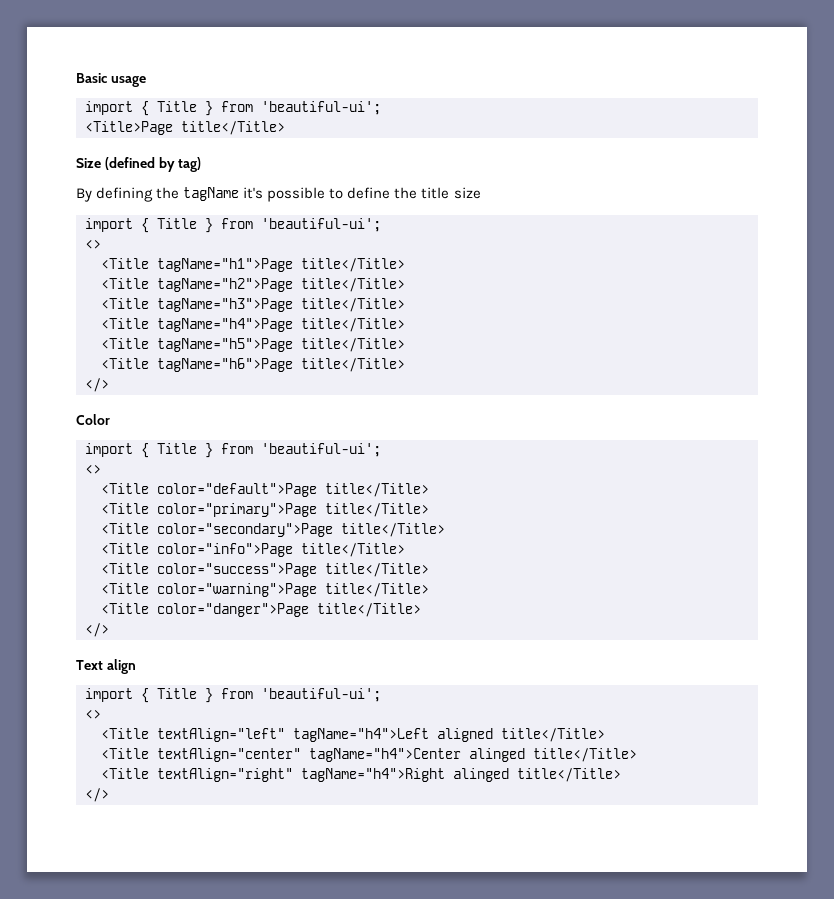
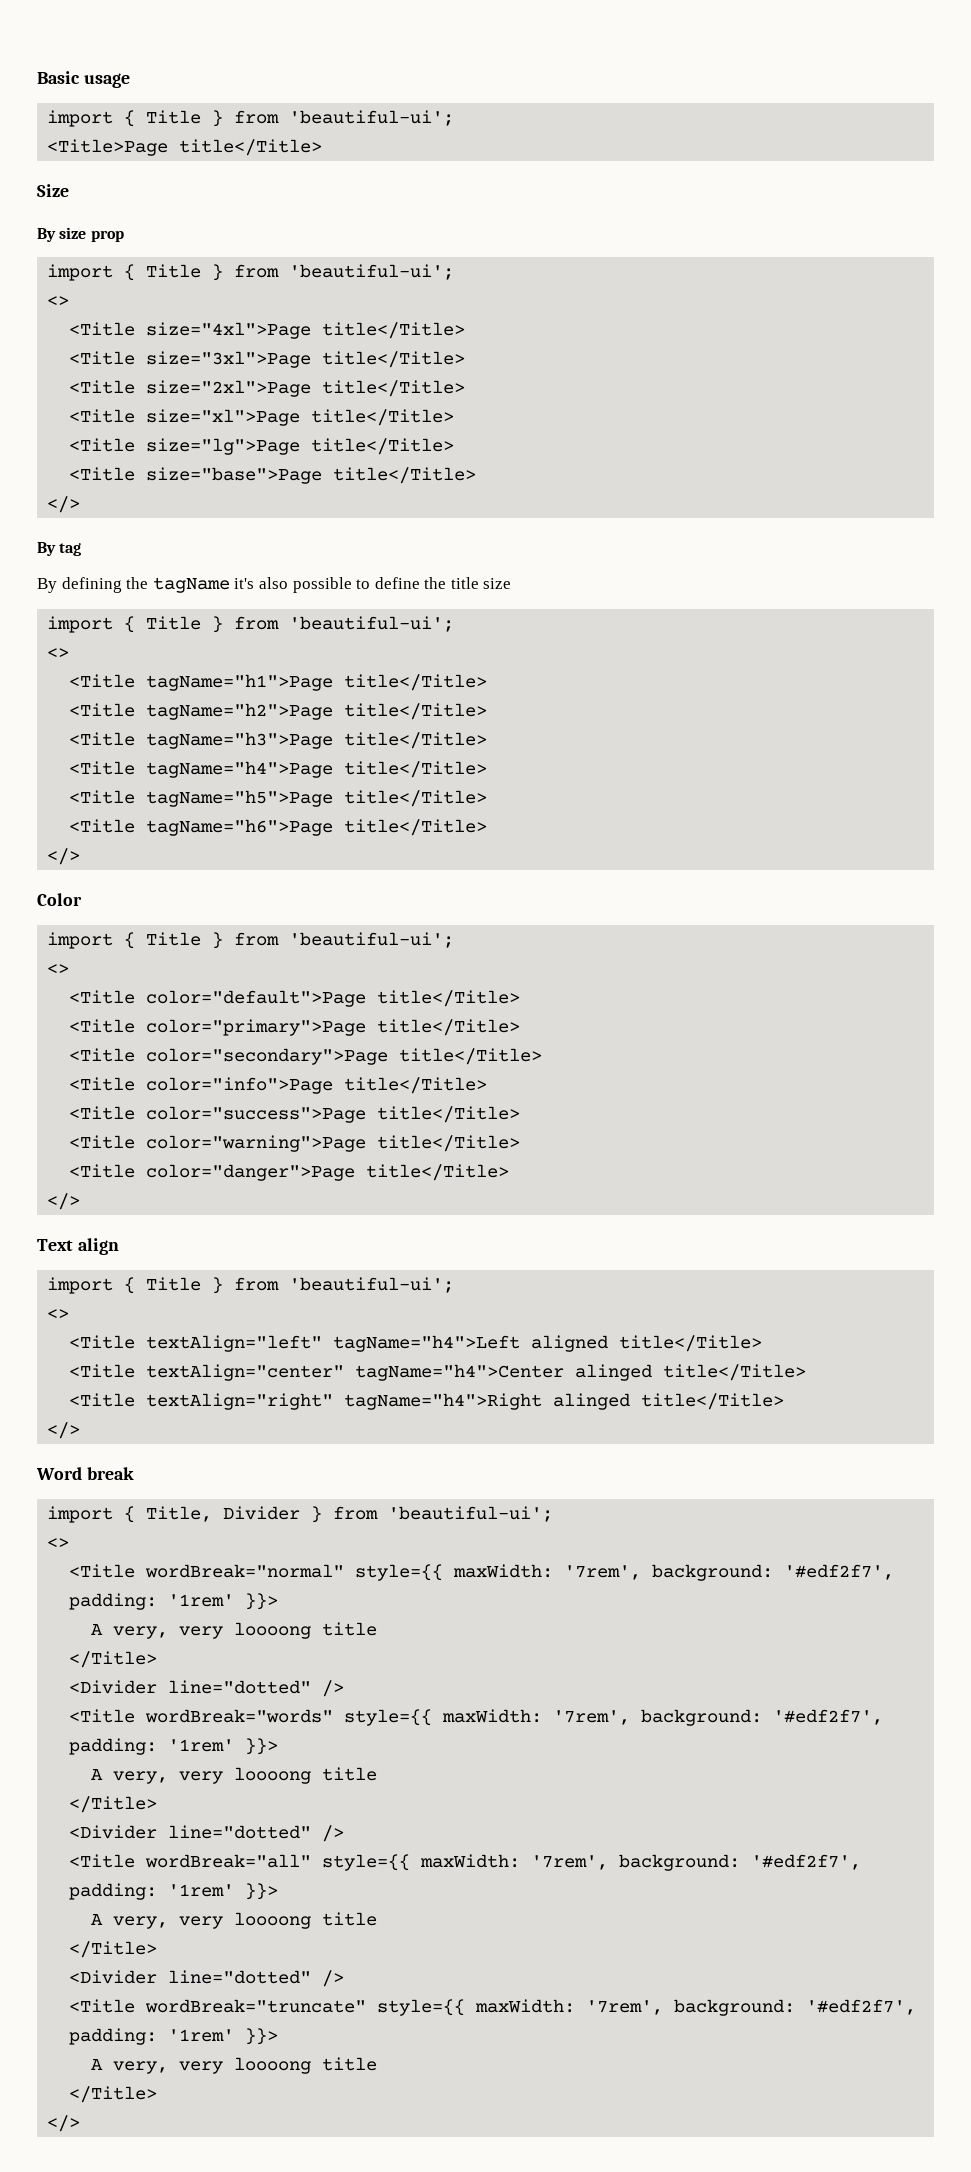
[104,157,202,172] (defined by tag) -> [37,227,124,242] [47,264,455,281] [47,296,70,306] [69,322,466,339] [69,351,466,368] [69,380,466,397] [69,409,455,426] [69,438,455,455] [69,467,477,484] [47,496,81,513] [37,542,82,556] // By size prop // import { Title } from 'beautiful-ui'; // <> // <Title size="4xl">Page title</Title> // <Title size="3xl">Page title</Title> // <Title size="2xl">Page title</Title> // <Title size="xl">Page title</Title> // <Title size="lg">Page title</Title> // <Title size="base">Page title</Title> // </> // By tag
(264, 193) none -> [258,577,288,589] also
(109, 795) none -> [36,1467,134,1480] [47,1506,554,1523] [47,1538,70,1548] [69,1564,895,1581] [69,1593,279,1610] [91,1622,378,1639] [69,1651,158,1668] [69,1680,345,1697] [69,1709,884,1726] [69,1738,279,1755] [91,1767,378,1784] [69,1796,158,1813] [69,1825,345,1842] [69,1854,862,1871] [69,1883,279,1900] [91,1912,378,1929] [69,1941,158,1958] [69,1970,345,1987] [69,1999,917,2016] [69,2028,279,2045] [91,2057,378,2074] [69,2086,158,2103] [47,2115,81,2132] // Word break // import { Title, Divider } from 'beautiful-ui'; // <> // <Title wordBreak="normal" style={{ maxWidth: '7rem', background: '#edf2f7', padding: '1rem' }}> // A very, very loooong title // </Title> // <Divider line="dotted" /> // <Title wordBreak="words" style={{ maxWidth: '7rem', background: '#edf2f7', padding: '1rem' }}> // A very, very loooong title // </Title> // <Divider line="dotted" /> // <Title wordBreak="all" style={{ maxWidth: '7rem', background: '#edf2f7', padding: '1rem' }}> // A very, very loooong title // </Title> // <Divider line="dotted" /> // <Title wordBreak="truncate" style={{ maxWidth: '7rem', background: '#edf2f7', padding: '1rem' }}> // A very, very loooong title // </Title> // </>

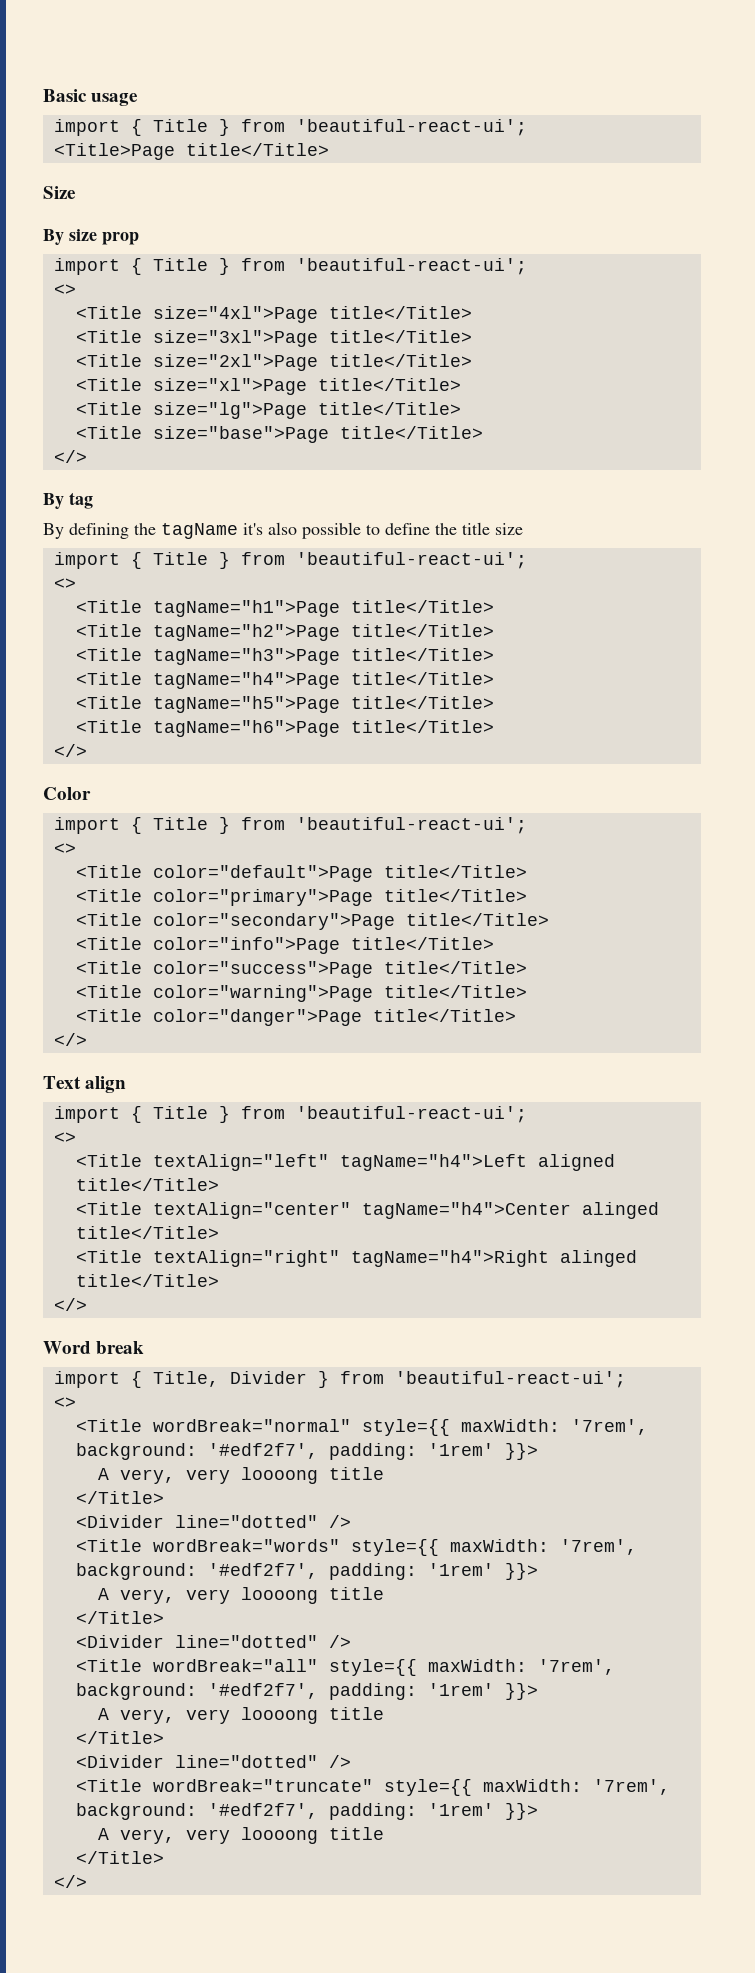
[289,110,455,126] 'beautiful-ui'; -> [295,119,527,136] 'beautiful-react-ui';
[289,264,455,280] 'beautiful-ui'; -> [295,258,527,275] 'beautiful-react-ui';
[289,616,455,632] 'beautiful-ui'; -> [295,552,527,569] 'beautiful-react-ui';
[289,932,455,948] 'beautiful-ui'; -> [295,817,527,834] 'beautiful-react-ui';
[289,1277,455,1293] 'beautiful-ui'; -> [295,1106,527,1123] 'beautiful-react-ui';
[388,1506,554,1522] 'beautiful-ui'; -> [394,1371,626,1388] 'beautiful-react-ui';

